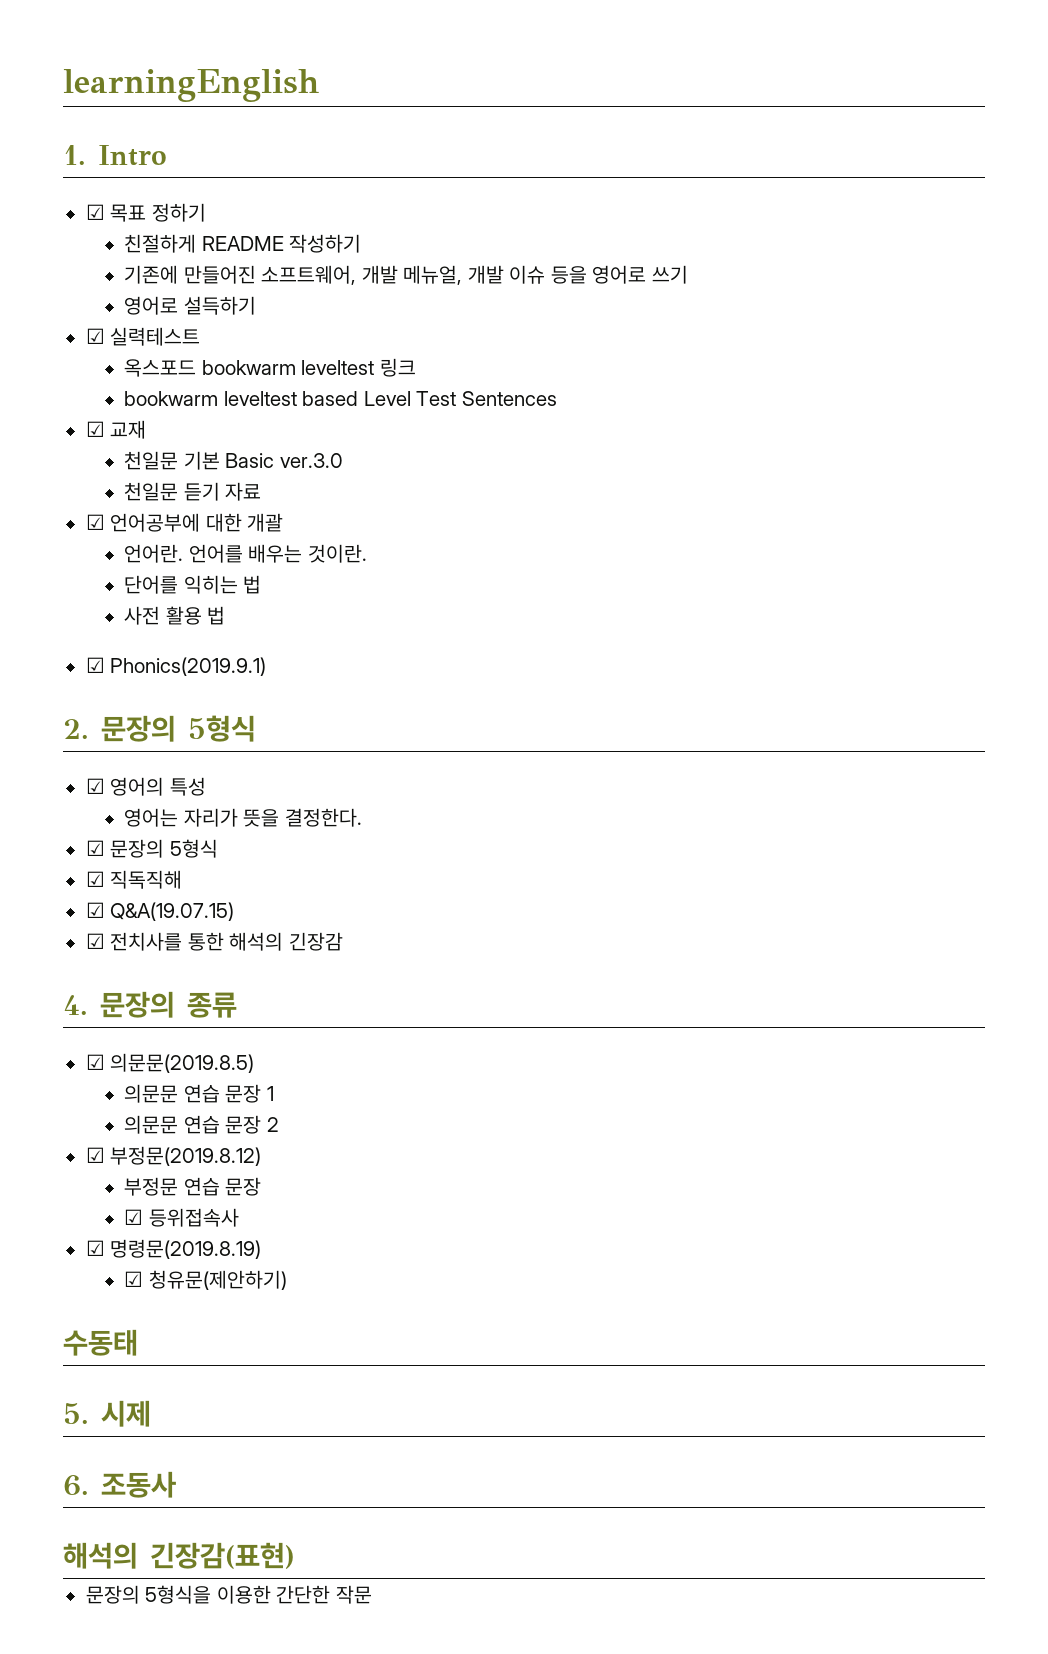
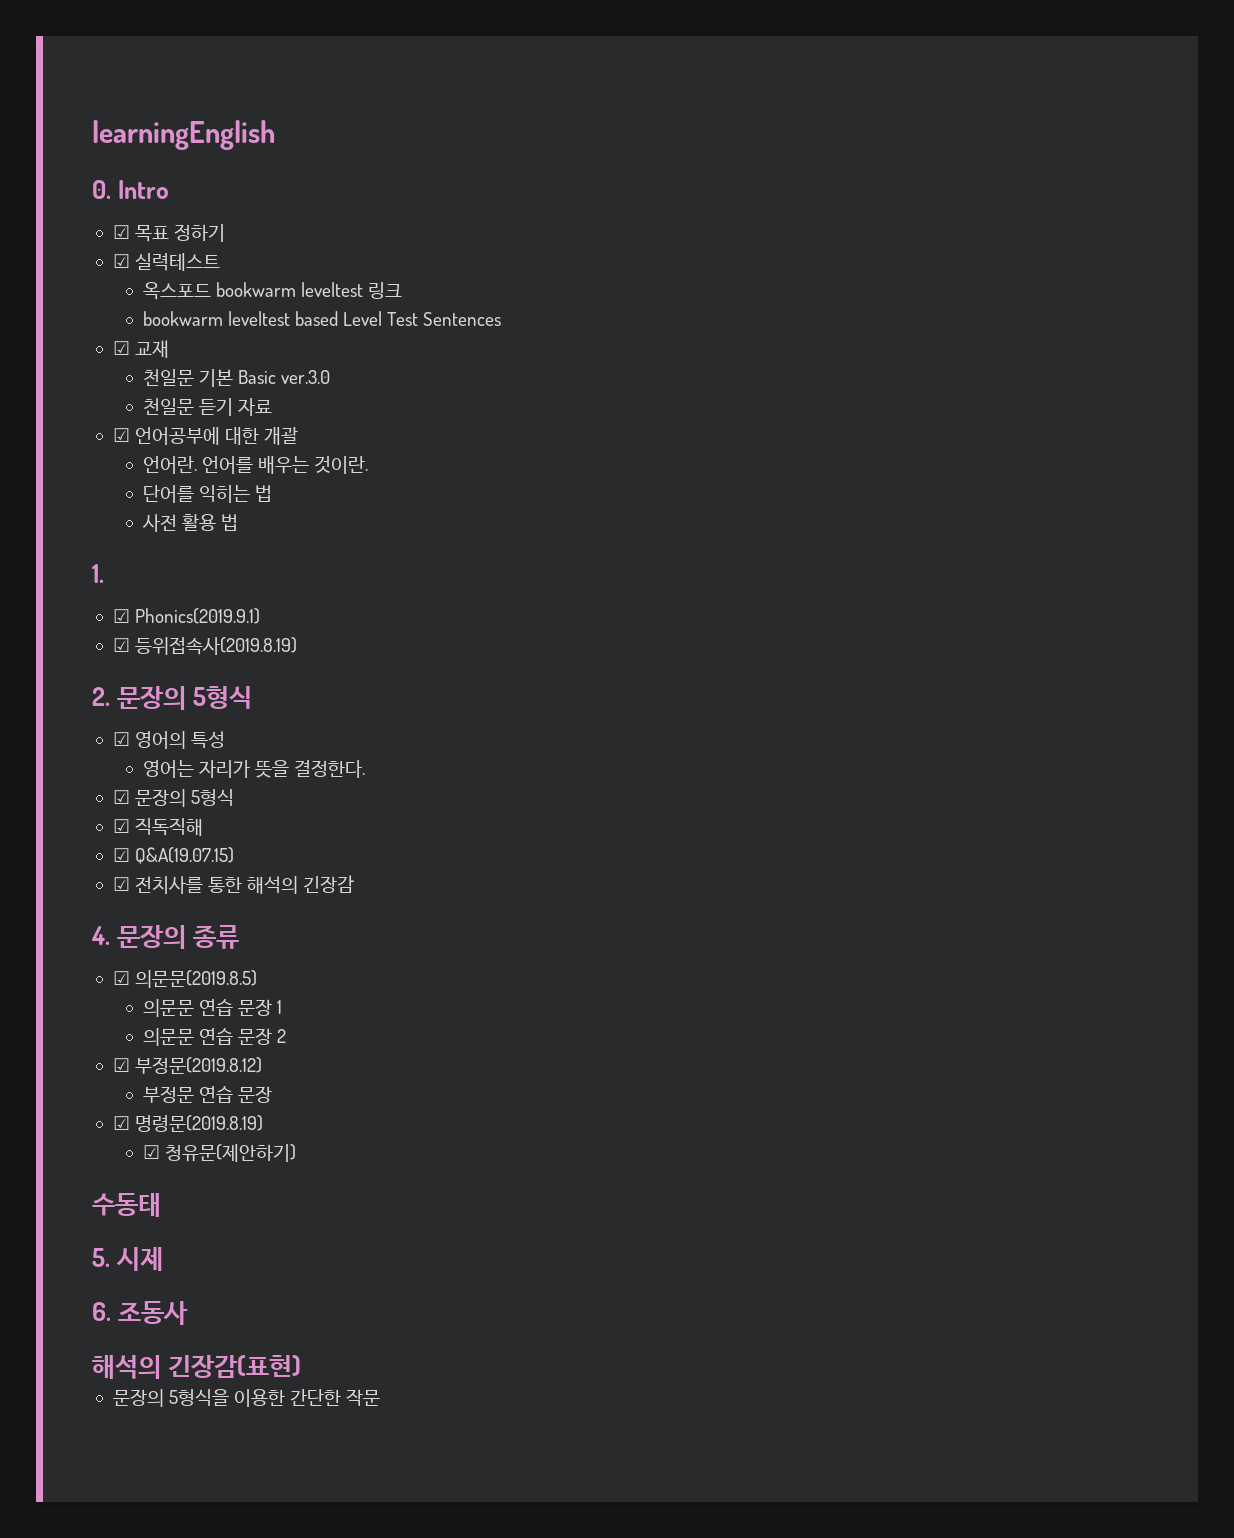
[63,145,86,165] 1. -> [92,180,111,199] 0.
[124,234,362,253] [124,265,689,285] [124,296,256,315] // 친절하게 README 작성하기 // 기존에 만들어진 소프트웨어, 개발 메뉴얼, 개발 이슈 등을 영어로 쓰기 // 영어로 설득하기 -> (226, 233) none
(226, 615) none -> [92,564,104,583] // 1.
(267, 666) none -> [112,637,298,655] // ☑ 등위접속사(2019.8.19)
[124,1208,239,1227] // ☑ 등위접속사 -> (273, 1094) none

